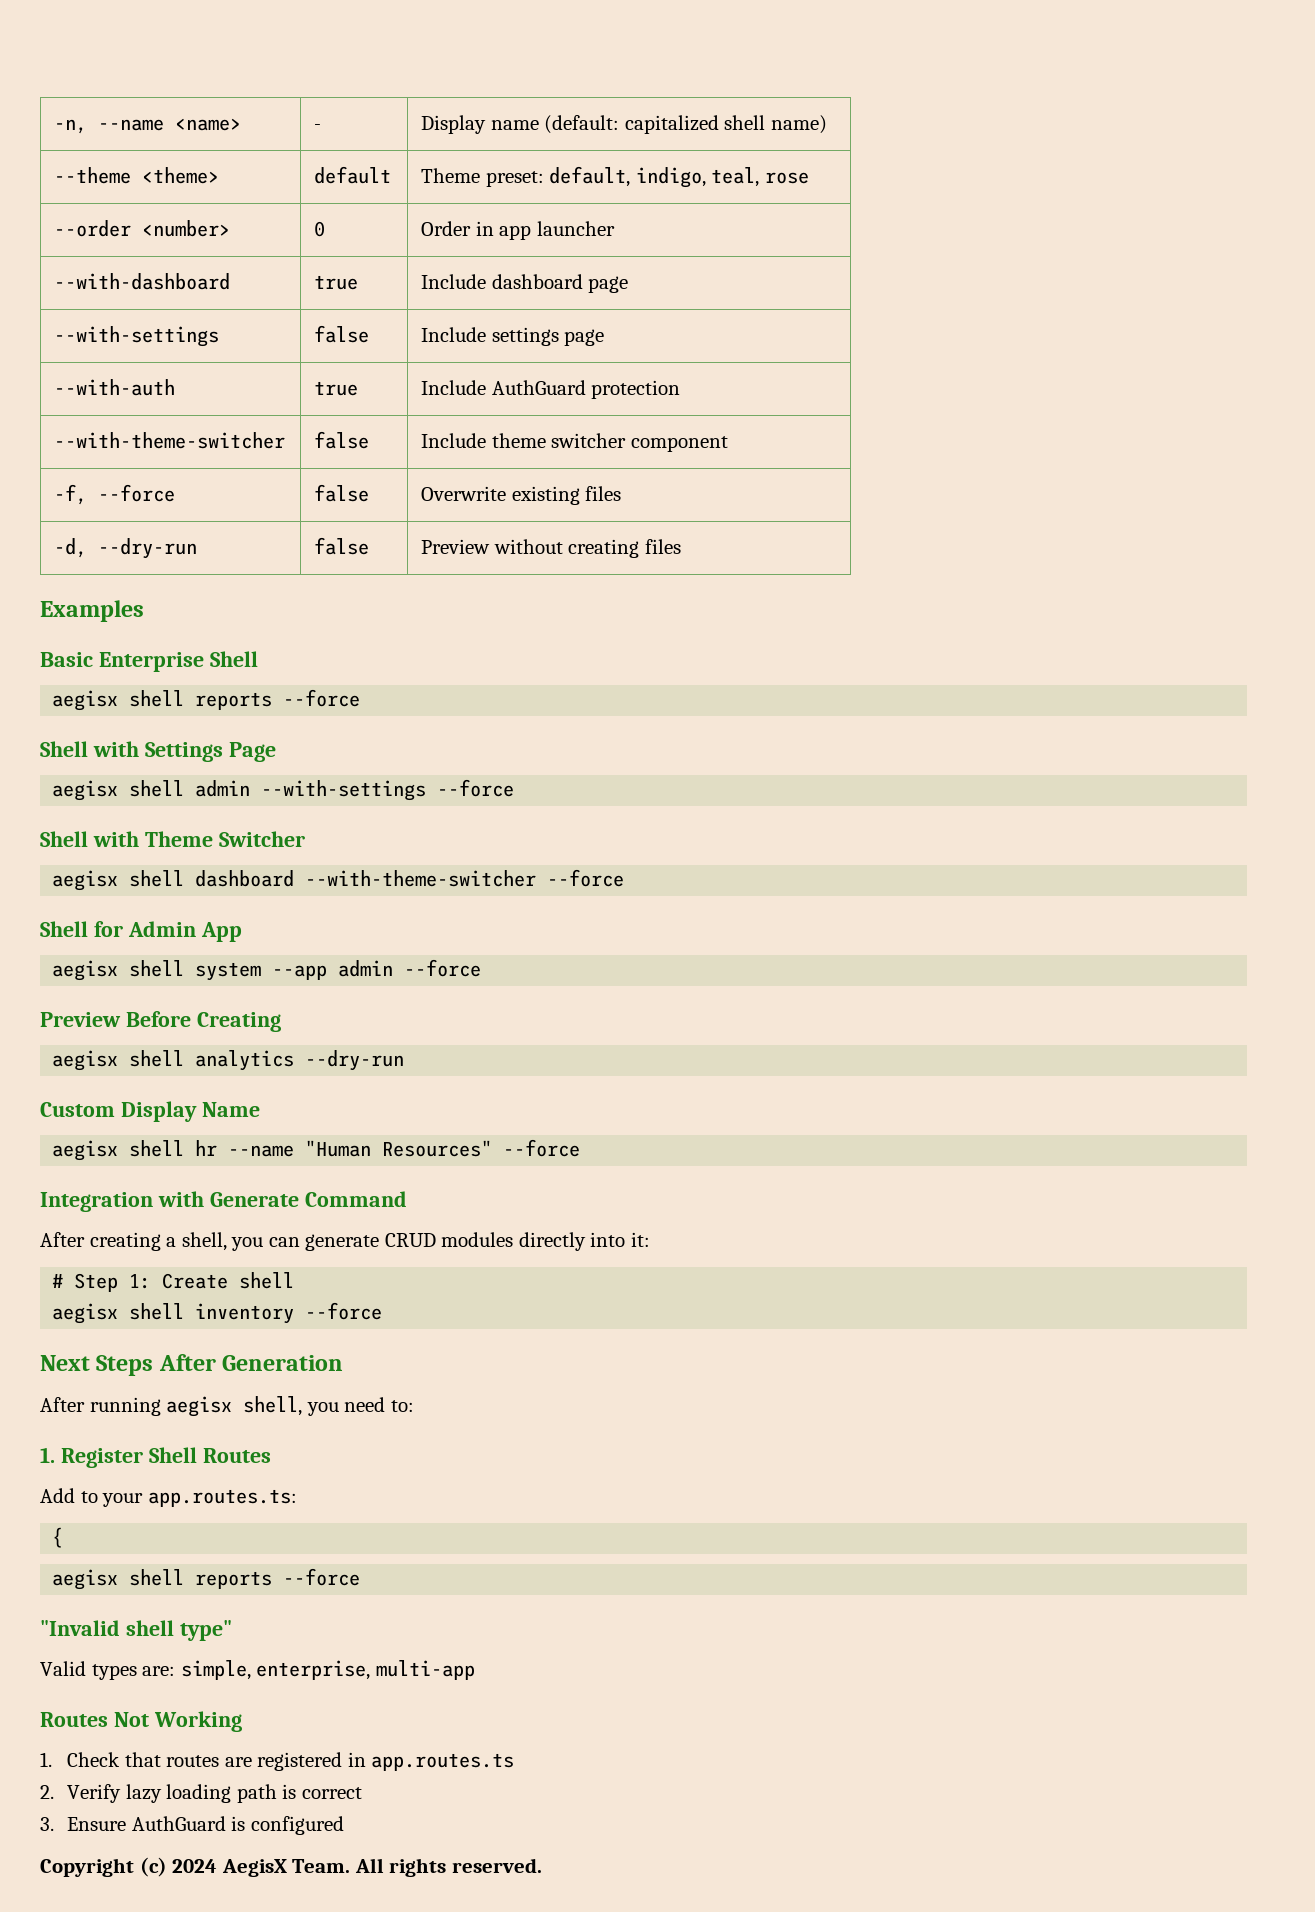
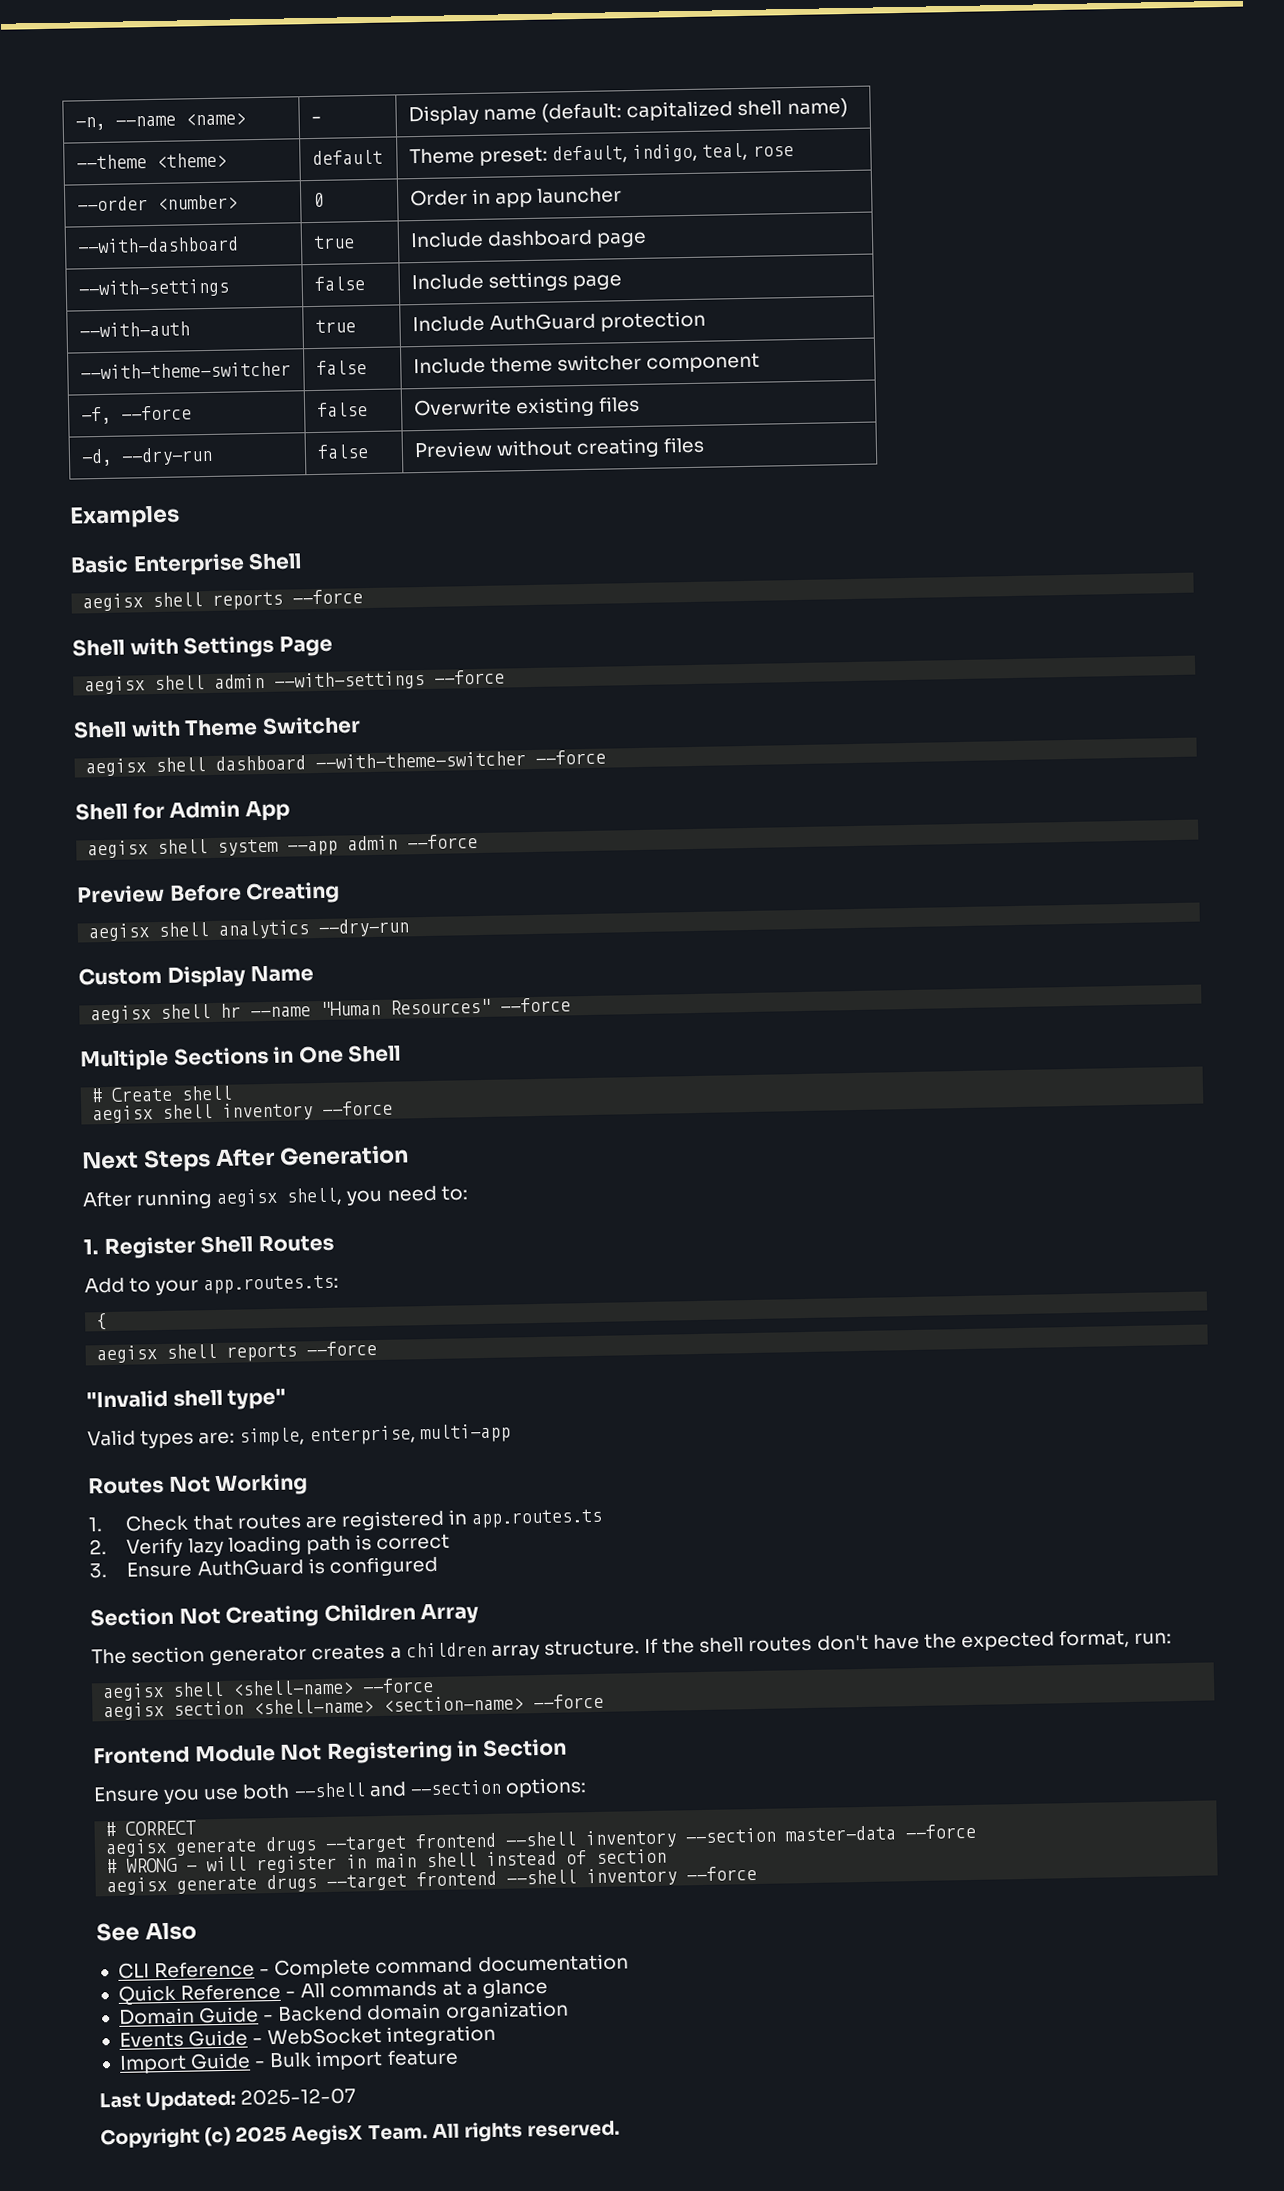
[40,1191,407,1212] [40,1232,650,1251] [52,1273,152,1292] Integration with Generate Command // After creating a shell, you can generate CRUD modules directly into it: // # Step 1: -> [80,1044,402,1072] [91,1088,104,1103] Multiple Sections in One Shell // #
(344, 1825) none -> [90,1603,480,1628] [91,1629,1173,1666] [102,1677,435,1702] [103,1693,605,1721] [93,1738,567,1765] [93,1777,587,1805] [105,1820,197,1837] [105,1823,977,1858] [106,1848,668,1874] [106,1865,758,1896] [96,1921,197,1942] [117,1953,629,1980] [117,1978,548,2006] [117,2000,569,2025] [118,2024,497,2048] [118,2049,459,2074] [99,2087,357,2111] // Section Not Creating Children Array // The section generator creates a children array structure. If the shell routes don't have the expected format, run: // aegisx shell <shell-name> --force // aegisx section <shell-name> <section-name> --force // Frontend Module Not Registering in Section // Ensure you use both --shell and --section options: // # CORRECT // aegisx generate drugs --target frontend --shell inventory --section master-data --force // # WRONG - will register in main shell instead of section // aegisx generate drugs --target frontend --shell inventory --force // See Also // CLI Reference - Complete command documentation // Quick Reference - All commands at a glance // Domain Guide - Backend domain organization // Events Guide - WebSocket integration // Import Guide - Bulk import feature // Last Updated: 2025-12-07
[172,1859,218,1873] 2024 -> [235,2125,288,2143] 2025

